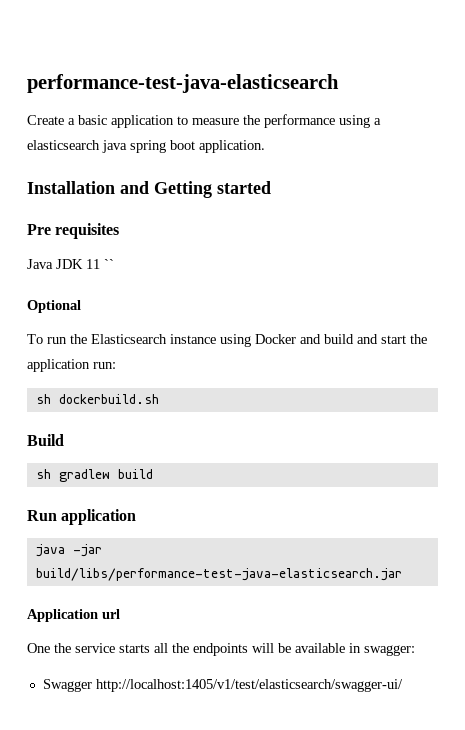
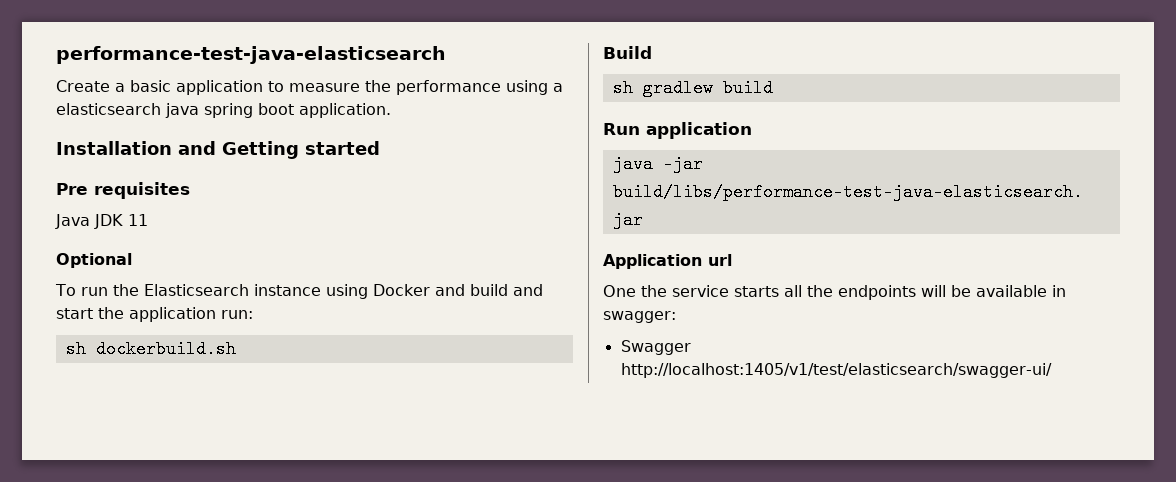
[104,259,114,269] `` -> (148, 220) none

